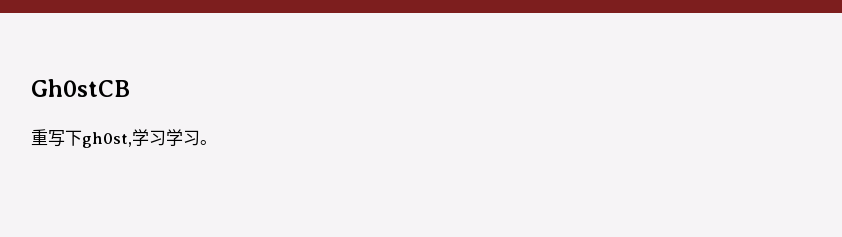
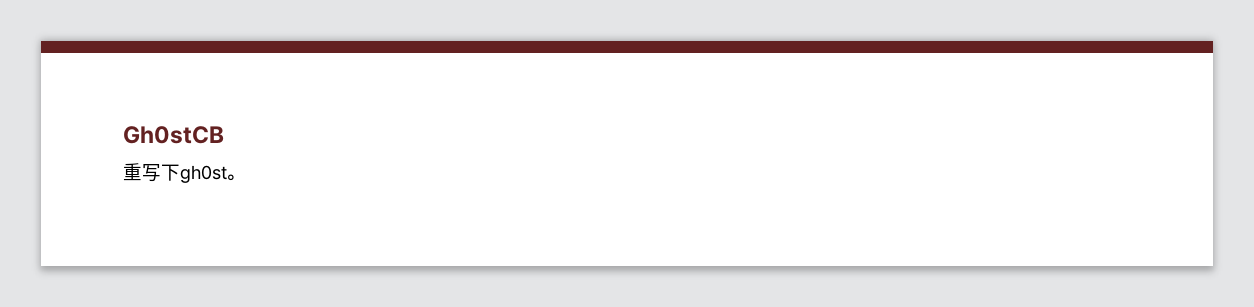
[82,129,200,148] gh0st,学习学习 -> [180,165,227,183] gh0st

